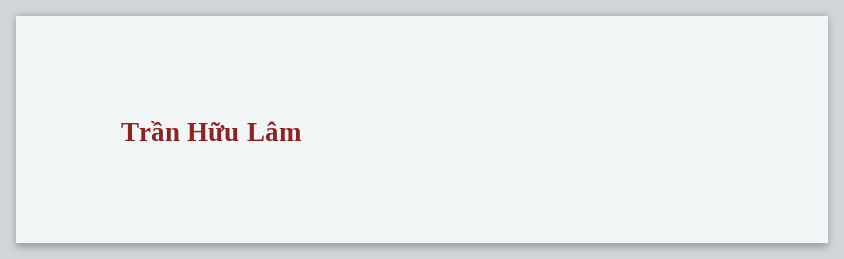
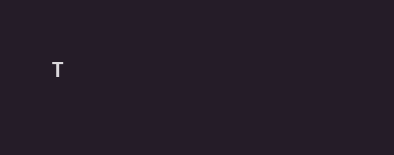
[121,121,302,141] Trần Hữu Lâm -> [52,62,64,77] T

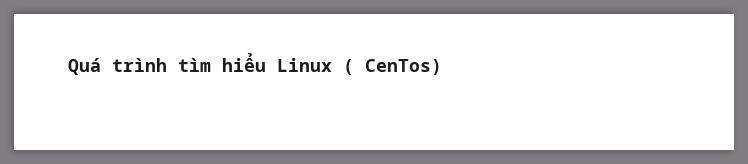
[52,62,64,77] T -> [68,53,442,75] Quá trình tìm hiểu Linux ( CenTos)

